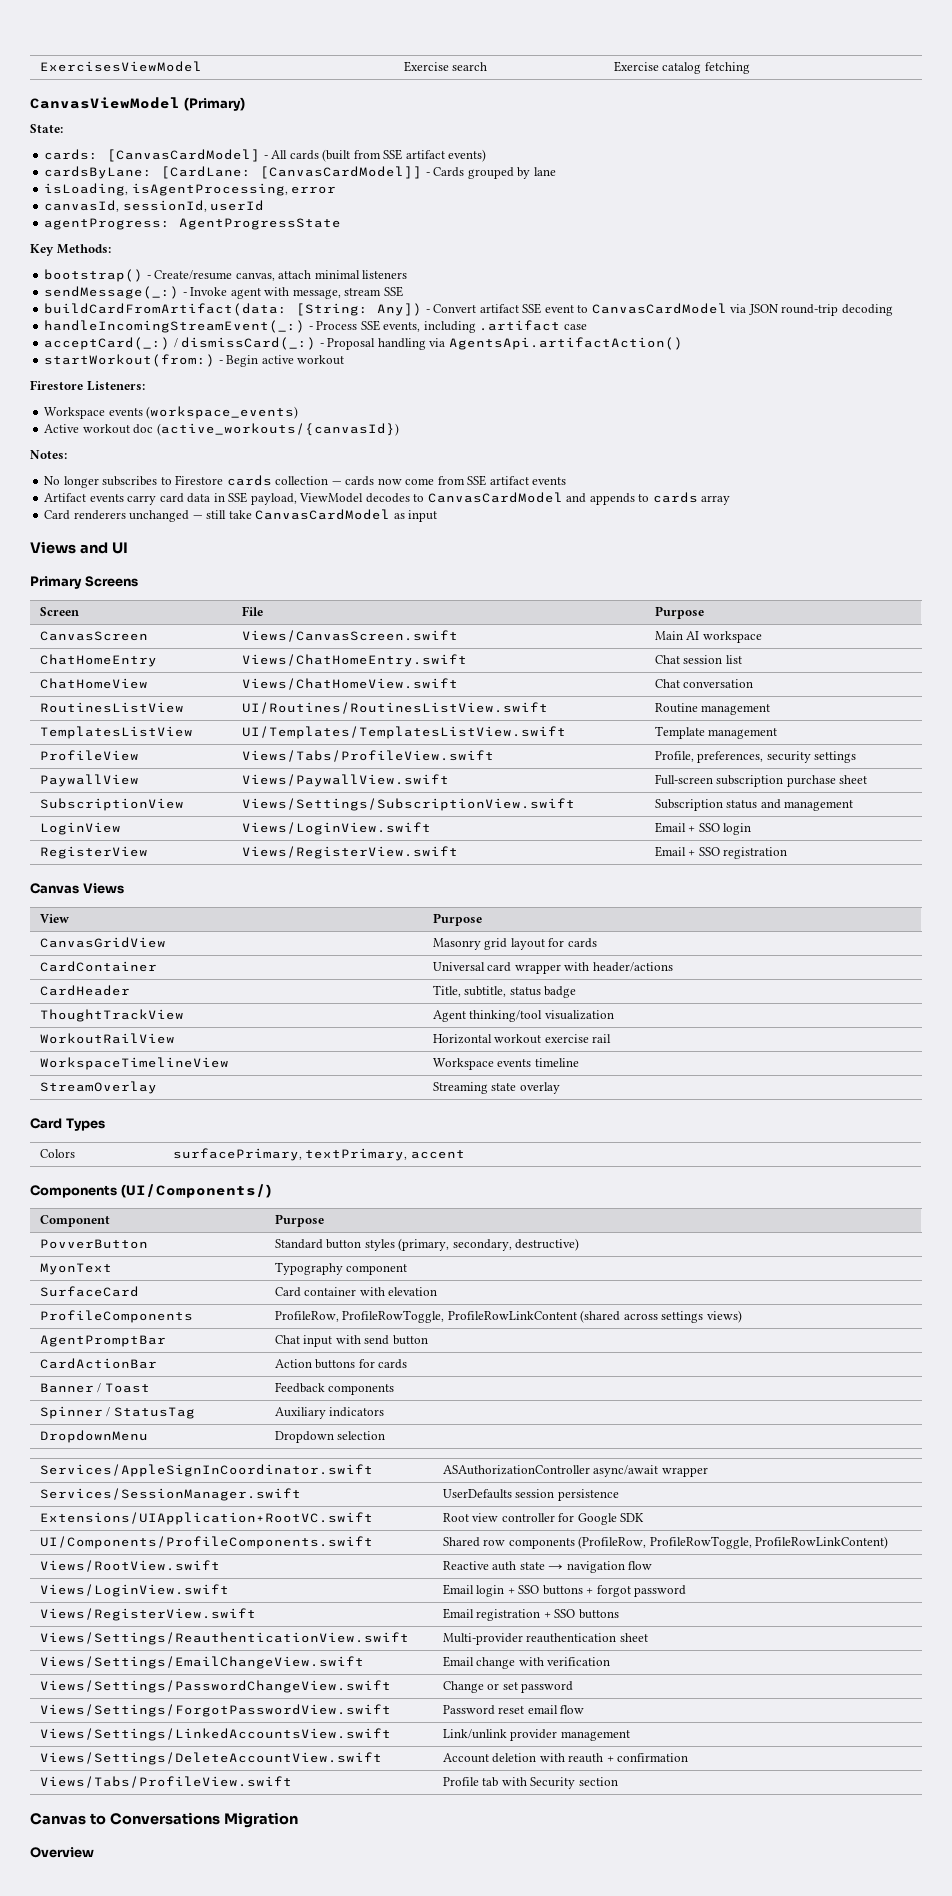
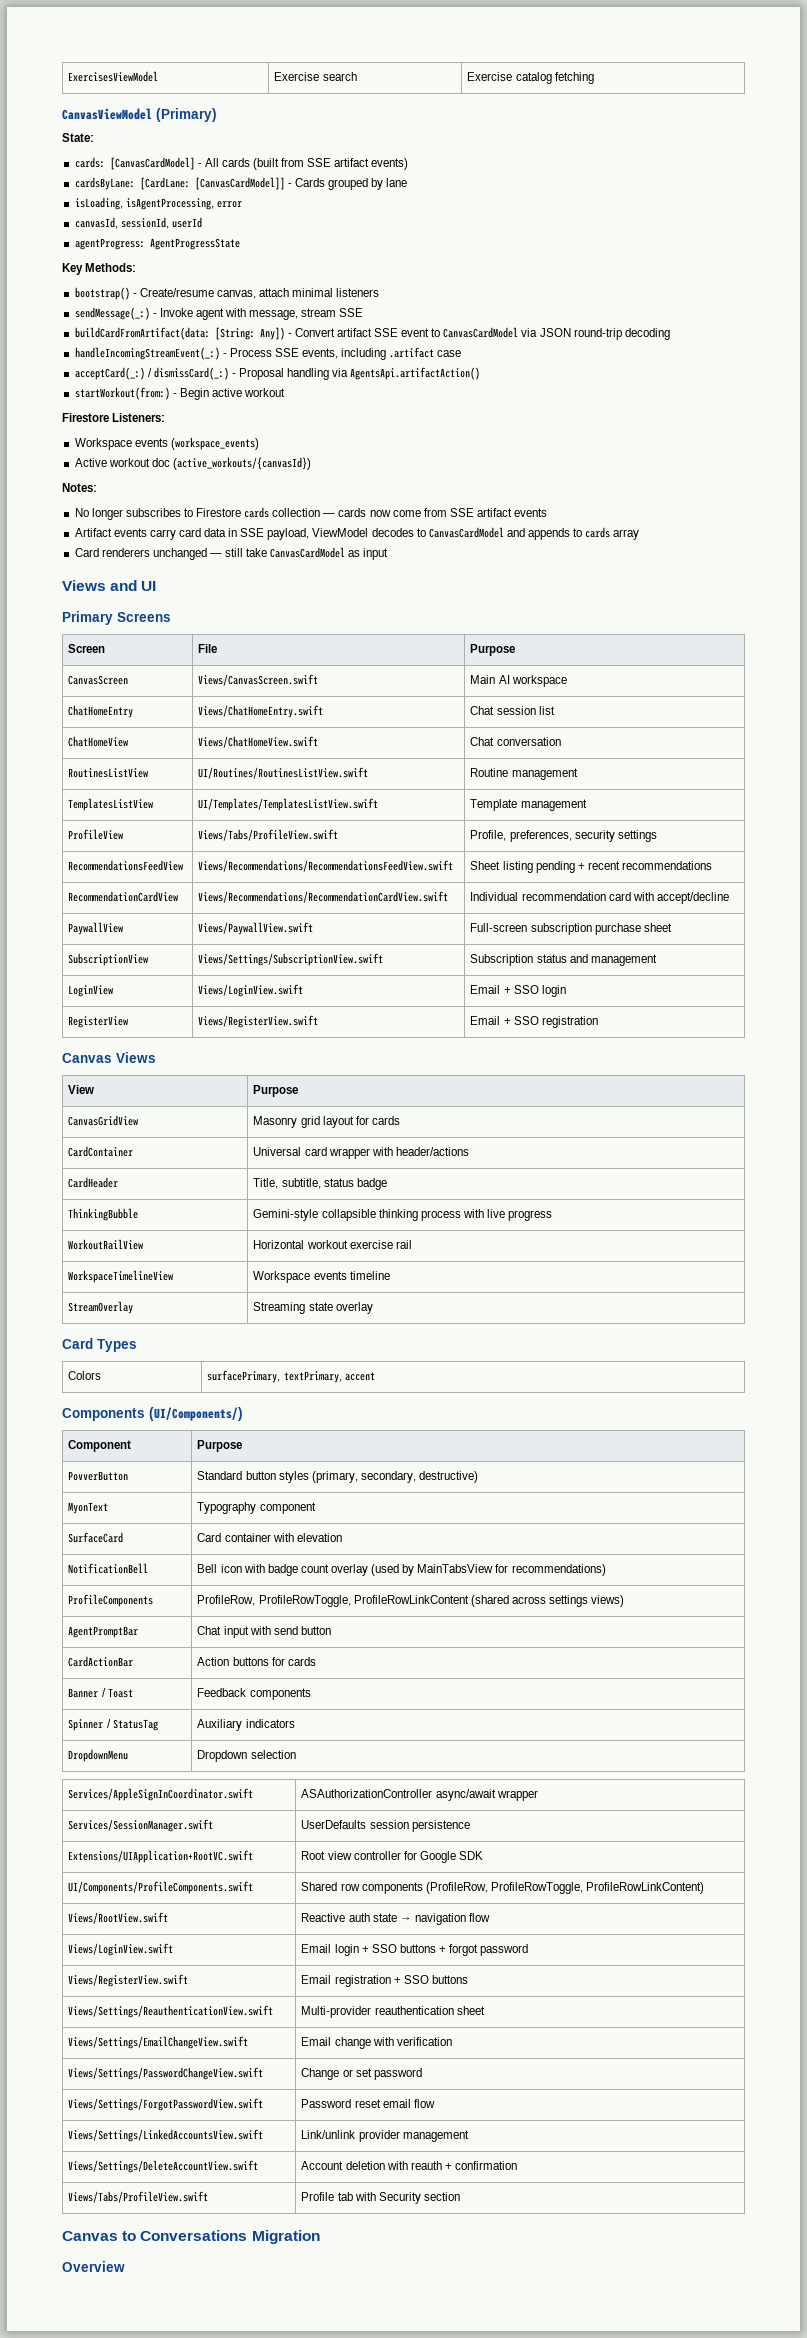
(857, 757) none -> [68,860,184,871] [198,860,454,872] [470,861,713,873] [68,891,179,902] [198,891,449,903] [470,892,729,904] // RecommendationsFeedView | Views/Recommendations/RecommendationsFeedView.swift | Sheet listing pending + recent recommendations // RecommendationCardView | Views/Recommendations/RecommendationCardView.swift | Individual recommendation card with accept/decline
[39,1009,184,1022] [432,1010,614,1022] ThoughtTrackView | Agent thinking/tool visualization -> [68,1208,139,1221] [253,1209,553,1221] ThinkingBubble | Gemini-style collapsible thinking process with live progress
(438, 1291) none -> [68,1563,149,1574] [197,1564,606,1576] // NotificationBell | Bell icon with badge count overlay (used by MainTabsView for recommendations)

